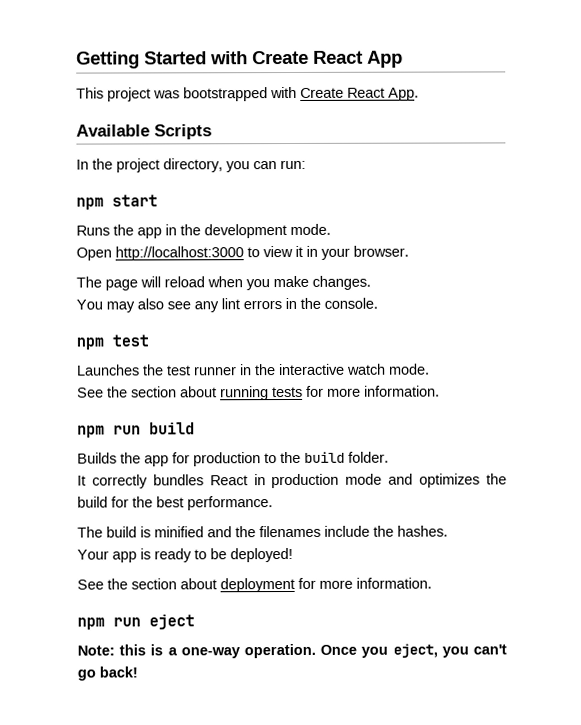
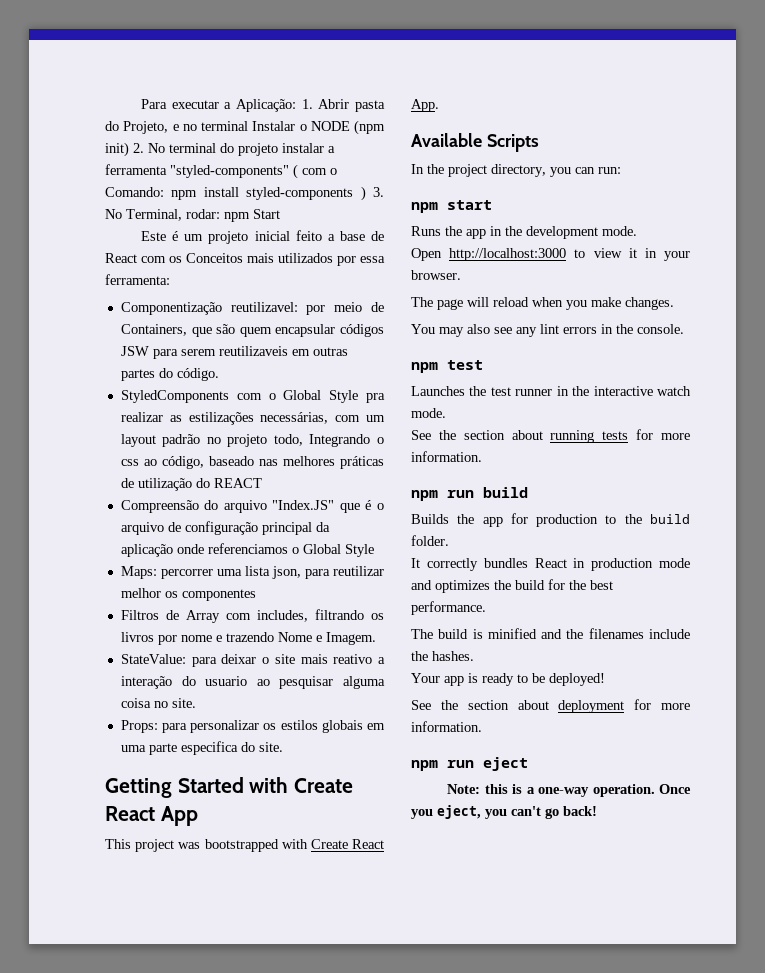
(76, 60) none -> [141,99,385,112] [105,120,385,135] [105,142,335,157] [105,164,337,179] [105,186,384,201] [105,209,280,222] [141,230,384,244] [105,253,385,266] [105,274,170,285] [120,302,384,315] [120,324,385,337] [120,346,348,359] [120,368,219,381] [120,390,385,403] [120,412,385,425] [120,434,384,447] [120,456,384,469] [120,478,262,491] [120,500,384,513] [120,521,330,535] [120,543,374,557] [120,566,384,579] [120,588,256,601] [120,609,384,623] [120,632,376,645] [120,654,385,667] [120,676,386,689] [120,698,196,708] [120,720,386,733] [120,741,283,755] Para executar a Aplicação: 1. Abrir pasta do Projeto, e no terminal Instalar o NODE (npm init) 2. No terminal do projeto instalar a ferramenta "styled-components" ( com o Comando: npm install styled-components ) 3. No Terminal, rodar: npm Start // Este é um projeto inicial feito a base de React com os Conceitos mais utilizados por essa ferramenta: // Componentização reutilizavel: por meio de Containers, que são quem encapsular códigos JSW para serem reutilizaveis em outras partes do código. // StyledComponents com o Global Style pra realizar as estilizações necessárias, com um layout padrão no projeto todo, Integrando o css ao código, baseado nas melhores práticas de utilização do REACT // Compreensão do arquivo "Index.JS" que é o arquivo de configuração principal da aplicação onde referenciamos o Global Style // Maps: percorrer uma lista json, para reutilizar melhor os componentes // Filtros de Array com includes, filtrando os livros por nome e trazendo Nome e Imagem. // StateValue: para deixar o site mais reativo a interação do usuario ao pesquisar alguma coisa no site. // Props: para personalizar os estilos globais em uma parte especifica do site. //

